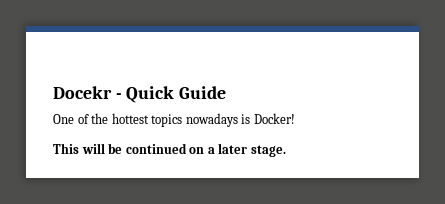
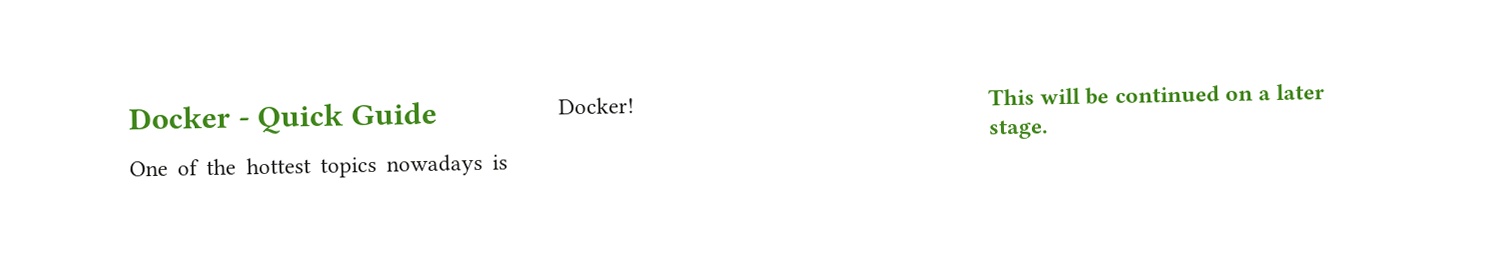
[53,86,112,99] Docekr -> [128,105,231,130] Docker

